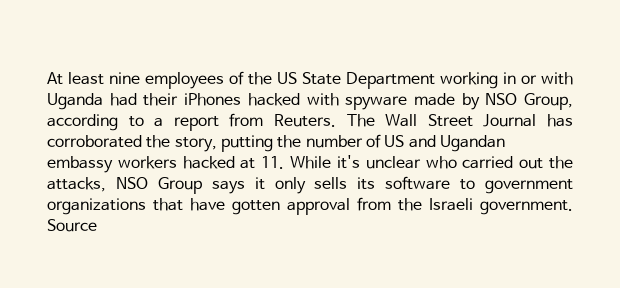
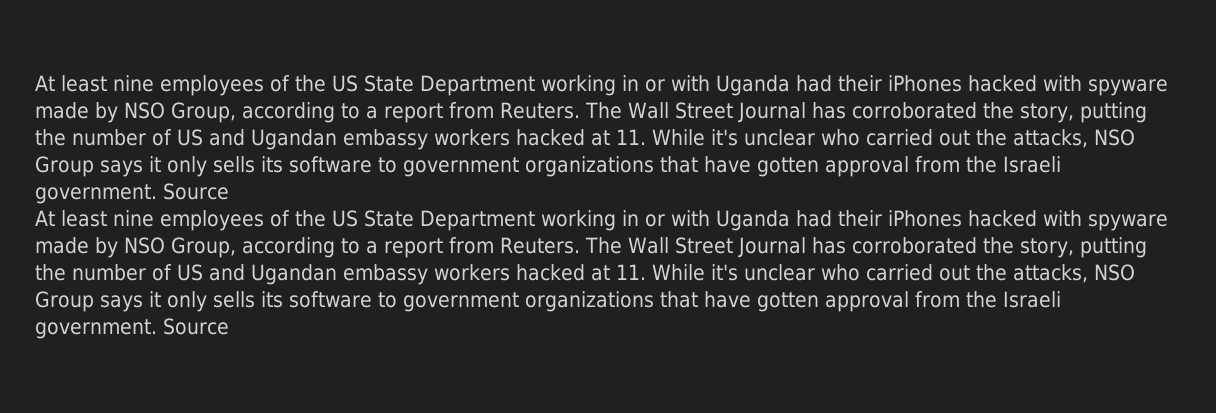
(97, 225) none -> [35,210,1168,231] [35,237,1147,258] [35,264,1135,285] [35,291,1061,312] [35,318,229,339] // At least nine employees of the US State Department working in or with Uganda had their iPhones hacked with spyware made by NSO Group, according to a report from Reuters. The Wall Street Journal has corroborated the story, putting the number of US and Ugandan embassy workers hacked at 11. While it's unclear who carried out the attacks, NSO Group says it only sells its software to government organizations that have gotten approval from the Israeli government. Source

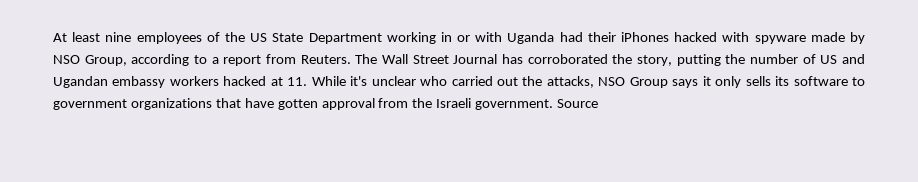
[35,210,1168,231] [35,237,1147,258] [35,264,1135,285] [35,291,1061,312] [35,318,229,339] // At least nine employees of the US State Department working in or with Uganda had their iPhones hacked with spyware made by NSO Group, according to a report from Reuters. The Wall Street Journal has corroborated the story, putting the number of US and Ugandan embassy workers hacked at 11. While it's unclear who carried out the attacks, NSO Group says it only sells its software to government organizations that have gotten approval from the Israeli government. Source -> (599, 103) none

